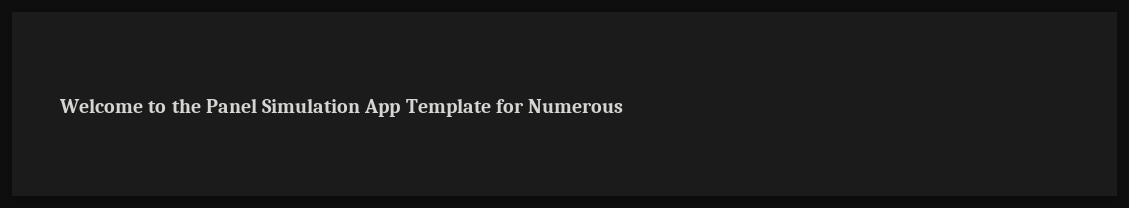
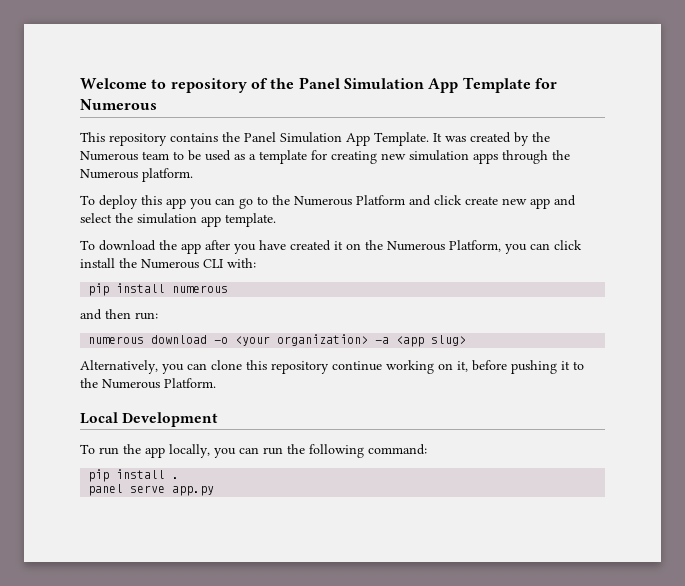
(167, 107) none -> [170,78,268,93] repository of
(624, 106) none -> [80,132,550,146] [80,150,570,164] [80,168,193,182] [80,195,576,209] [80,213,276,227] [80,240,582,254] [80,258,256,269] [88,283,229,296] [80,309,158,320] [88,334,467,347] [80,360,584,374] [80,378,216,389] [80,412,219,427] [80,444,427,458] [88,469,180,482] [88,484,215,496] // This repository contains the Panel Simulation App Template. It was created by the Numerous team to be used as a template for creating new simulation apps through the Numerous platform. // To deploy this app you can go to the Numerous Platform and click create new app and select the simulation app template. // To download the app after you have created it on the Numerous Platform, you can click install the Numerous CLI with: // pip install numerous // and then run: // numerous download -o <your organization> -a <app slug> // Alternatively, you can clone this repository continue working on it, before pushing it to the Numerous Platform. // Local Development // To run the app locally, you can run the following command: // pip install . // panel serve app.py

